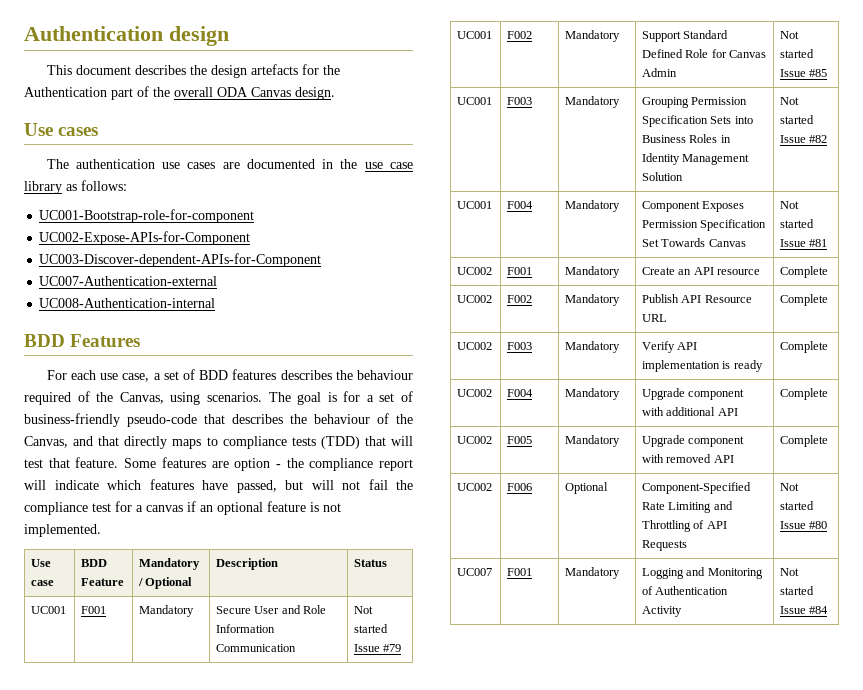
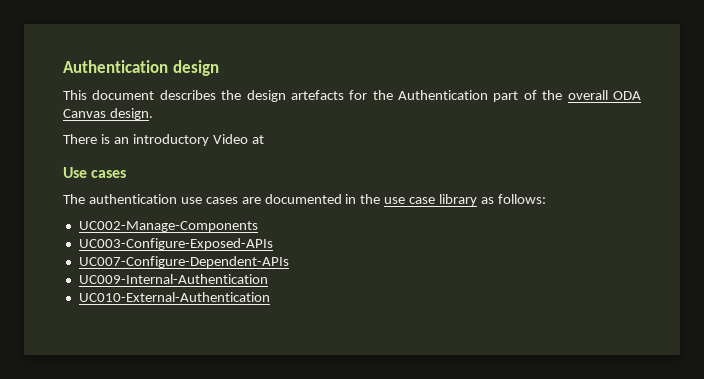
(335, 93) none -> [63,134,264,146] // There is an introductory Video at
[39,209,255,223] [39,231,251,245] [39,253,322,267] [39,276,218,286] [39,298,216,308] [24,334,141,347] [46,369,413,382] [24,391,413,405] [24,413,413,427] [24,436,414,449] [24,457,413,471] [24,479,413,493] [24,501,341,515] [24,524,101,537] [30,559,51,567] [30,580,54,586] [80,559,107,567] [80,578,124,586] [138,558,200,570] [137,577,193,589] [215,558,278,570] [353,559,387,567] [30,606,66,614] [80,606,106,614] [138,605,194,617] [215,605,326,614] [215,624,275,633] [215,644,296,652] [353,606,373,614] [353,624,388,633] [353,644,402,652] [456,31,492,39] [506,31,532,39] [564,30,620,42] [641,30,729,42] [641,49,766,58] [641,68,677,77] [779,31,799,39] [779,49,814,58] [779,69,828,77] [456,97,492,105] [506,97,532,105] [564,96,620,108] [641,97,748,108] [641,115,753,127] [641,134,731,143] [641,153,750,165] [641,172,683,181] [779,97,799,105] [779,115,814,124] [779,135,828,143] [456,201,492,209] [506,201,533,209] [564,200,620,212] [641,201,745,212] [641,219,767,231] [641,238,746,247] [779,201,799,209] [779,219,814,228] [779,239,828,247] [456,267,492,275] [506,267,532,275] [564,266,620,278] [641,267,760,275] [779,266,828,278] [456,295,492,303] [506,295,532,303] [564,294,620,306] [641,294,752,303] [641,314,667,322] [779,294,828,306] [456,342,492,350] [506,342,532,350] [564,341,620,353] [641,341,698,353] [641,360,763,372] [779,341,828,353] [456,389,492,397] [506,389,533,397] [564,388,620,400] [641,388,745,400] [641,407,738,416] [779,388,828,400] [456,436,492,444] [506,436,532,444] [564,435,620,447] [641,435,745,447] [641,454,734,463] [779,435,828,447] [456,483,492,491] [506,483,532,491] [564,482,608,494] [641,482,751,494] [641,501,733,513] [641,520,727,532] [641,540,687,551] [779,483,799,491] [779,501,814,510] [779,521,828,529] [456,568,492,576] [506,568,532,576] [564,567,620,579] [641,567,763,579] [641,586,729,595] [641,606,682,617] [779,568,799,576] [779,586,814,595] [779,606,829,614] UC001-Bootstrap-role-for-component // UC002-Expose-APIs-for-Component // UC003-Discover-dependent-APIs-for-Component // UC007-Authentication-external // UC008-Authentication-internal // BDD Features // For each use case, a set of BDD features describes the behaviour required of the Canvas, using scenarios. The goal is for a set of business-friendly pseudo-code that describes the behaviour of the Canvas, and that directly maps to compliance tests (TDD) that will test that feature. Some features are option - the compliance report will indicate which features have passed, but will not fail the compliance test for a canvas if an optional feature is not implemented. // Use case | BDD Feature | Mandatory / Optional | Description | Status // UC001 | F001 | Mandatory | Secure User and Role Information Communication | Not started Issue #79 // UC001 | F002 | Mandatory | Support Standard Defined Role for Canvas Admin | Not started Issue #85 // UC001 | F003 | Mandatory | Grouping Permission Specification Sets into Business Roles in Identity Management Solution | Not started Issue #82 // UC001 | F004 | Mandatory | Component Exposes Permission Specification Set Towards Canvas | Not started Issue #81 // UC002 | F001 | Mandatory | Create an API resource | Complete // UC002 | F002 | Mandatory | Publish API Resource URL | Complete // UC002 | F003 | Mandatory | Verify API implementation is ready | Complete // UC002 | F004 | Mandatory | Upgrade component with additional API | Complete // UC002 | F005 | Mandatory | Upgrade component with removed API | Complete // UC002 | F006 | Optional | Component-Specified Rate Limiting and Throttling of API Requests | Not started Issue #80 // UC007 | F001 | Mandatory | Logging and Monitoring of Authentication Activity | Not started Issue #84 -> [78,221,258,232] [78,238,273,250] [78,256,289,268] [78,274,268,284] [78,292,270,302] UC002-Manage-Components // UC003-Configure-Exposed-APIs // UC007-Configure-Dependent-APIs // UC009-Internal-Authentication // UC010-External-Authentication

